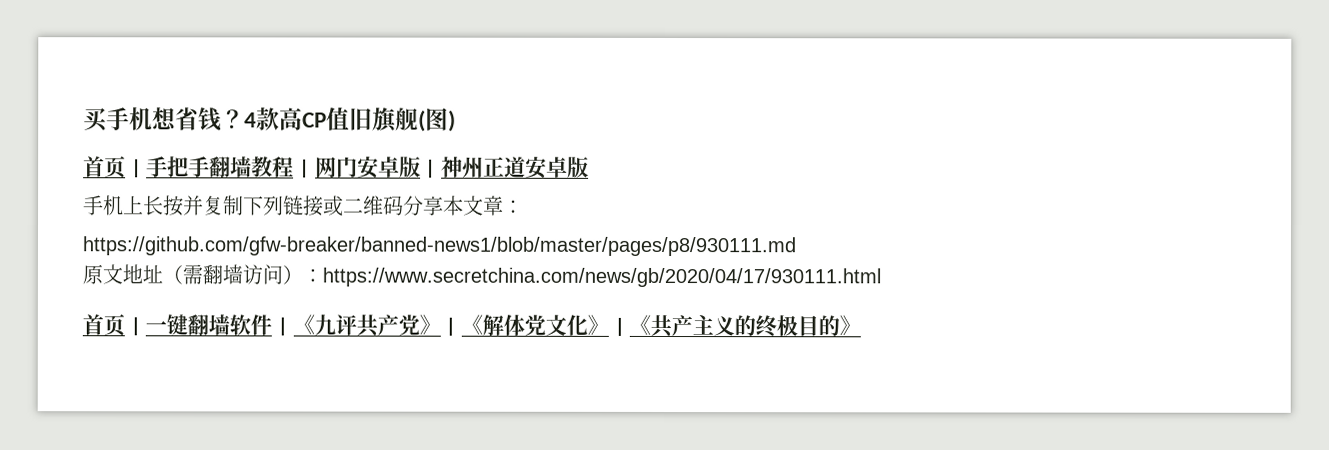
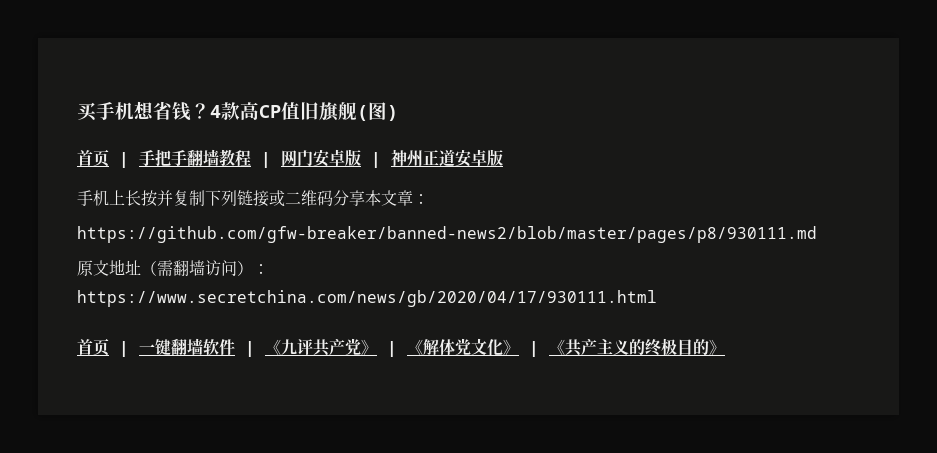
[82,236,796,257] https://github.com/gfw-breaker/banned-news1/blob/master/pages/p8/930111.md -> [77,226,817,243] https://github.com/gfw-breaker/banned-news2/blob/master/pages/p8/930111.md

